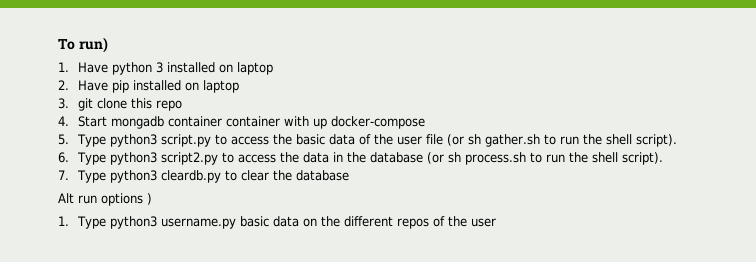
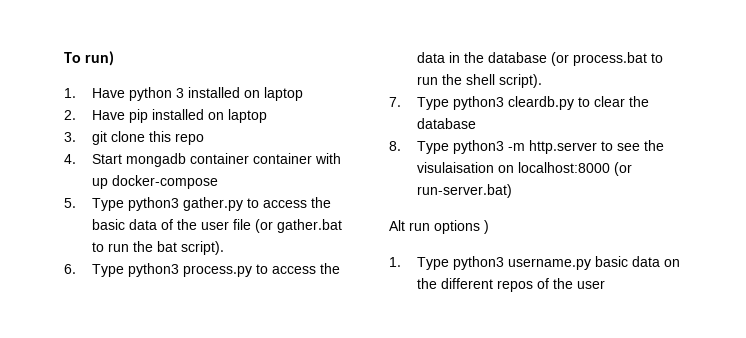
[161,134,212,147] script.py -> [182,197,243,211] gather.py
[468,134,633,147] sh gather.sh to run the shell -> [276,219,342,233] [91,241,177,252] gather.bat to run the bat
[161,152,219,165] script2.py -> [182,265,252,277] process.py
[448,152,527,165] sh process.sh -> [572,52,647,66] process.bat
(350, 175) none -> [389,140,664,154] [416,162,632,176] [416,184,512,198] // 8. Type python3 -m http.server to see the visulaisation on localhost:8000 (or run-server.bat)

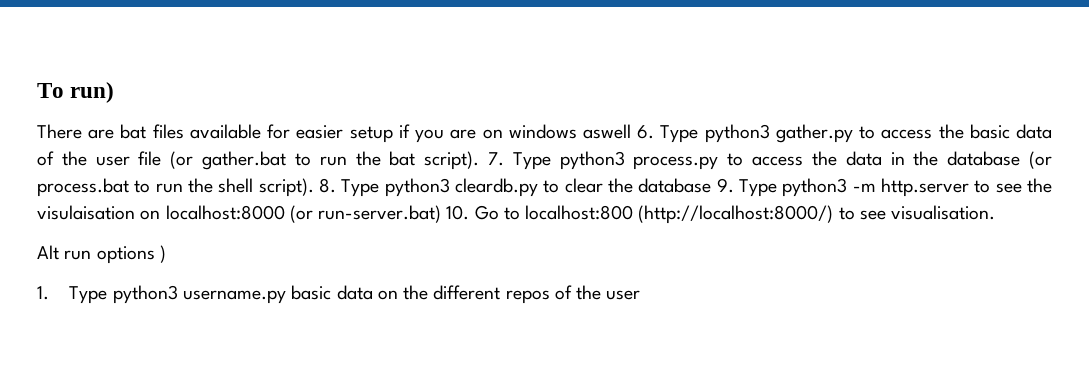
[64,87,303,101] [64,109,267,123] [64,131,204,145] [64,153,341,167] [91,175,218,189] [64,198,76,208] 1. Have python 3 installed on laptop // 2. Have pip installed on laptop // 3. git clone this repo // 4. Start mongadb container container with up docker-compose // 5. -> [37,124,655,143] There are bat files available for easier setup if you are on windows aswell 6.
[64,264,76,274] // 6. -> [487,152,504,166] 7.
[389,97,401,107] // 7. -> [319,178,336,193] 8.
[389,141,401,151] // 8. -> [716,178,734,193] 9.
(512, 191) none -> [446,205,996,224] 10. Go to localhost:800 (http://localhost:8000/) to see visualisation.

